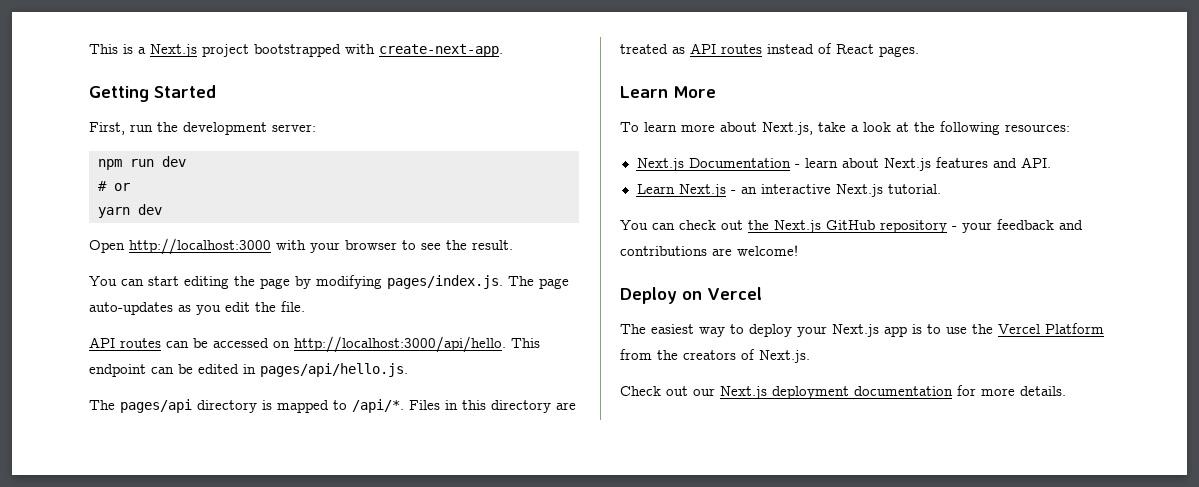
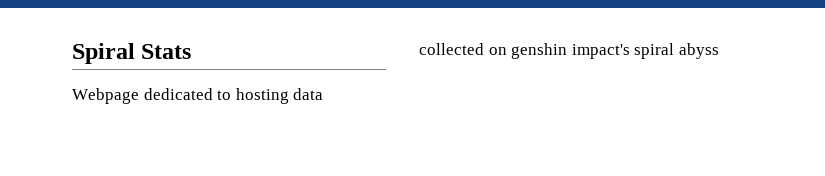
[89,44,503,57] [89,85,216,102] [89,122,316,135] [98,156,186,170] [98,181,130,191] [98,204,162,218] [89,238,513,255] [89,275,569,289] [89,301,305,315] [89,336,540,353] [89,363,408,377] [89,399,576,413] [620,43,919,57] [620,86,716,98] [620,121,1070,135] [636,157,1051,171] [636,184,941,197] [620,219,1083,233] [620,245,798,256] [620,287,762,304] [620,323,1104,337] [620,349,810,363] [620,385,1066,399] This is a Next.js project bootstrapped with create-next-app. // Getting Started // First, run the development server: // npm run dev // # or // yarn dev // Open http://localhost:3000 with your browser to see the result. // You can start editing the page by modifying pages/index.js. The page auto-updates as you edit the file. // API routes can be accessed on http://localhost:3000/api/hello. This endpoint can be edited in pages/api/hello.js. // The pages/api directory is mapped to /api/*. Files in this directory are treated as API routes instead of React pages. // Learn More // To learn more about Next.js, take a look at the following resources: // Next.js Documentation - learn about Next.js features and API. // Learn Next.js - an interactive Next.js tutorial. // You can check out the Next.js GitHub repository - your feedback and contributions are welcome! // Deploy on Vercel // The easiest way to deploy your Next.js app is to use the Vercel Platform from the creators of Next.js. // Check out our Next.js deployment documentation for more details. -> [72,43,192,64] [72,88,324,104] [419,43,719,59] Spiral Stats // Webpage dedicated to hosting data collected on genshin impact's spiral abyss

